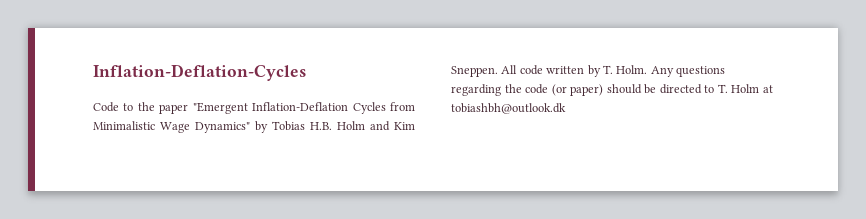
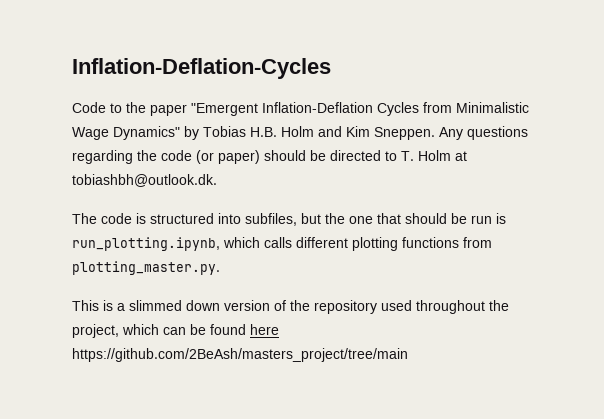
[501,65,648,77] All code written by T. Holm. -> (435, 133) none
[451,103,566,114] tobiashbh@outlook.dk -> [72,174,217,187] [72,213,506,226] [72,237,492,251] [72,261,220,275] [72,300,509,314] [72,324,279,338] [72,348,408,362] tobiashbh@outlook.dk. // The code is structured into subfiles, but the one that should be run is run_plotting.ipynb, which calls different plotting functions from plotting_master.py. // This is a slimmed down version of the repository used throughout the project, which can be found here https://github.com/2BeAsh/masters_project/tree/main

